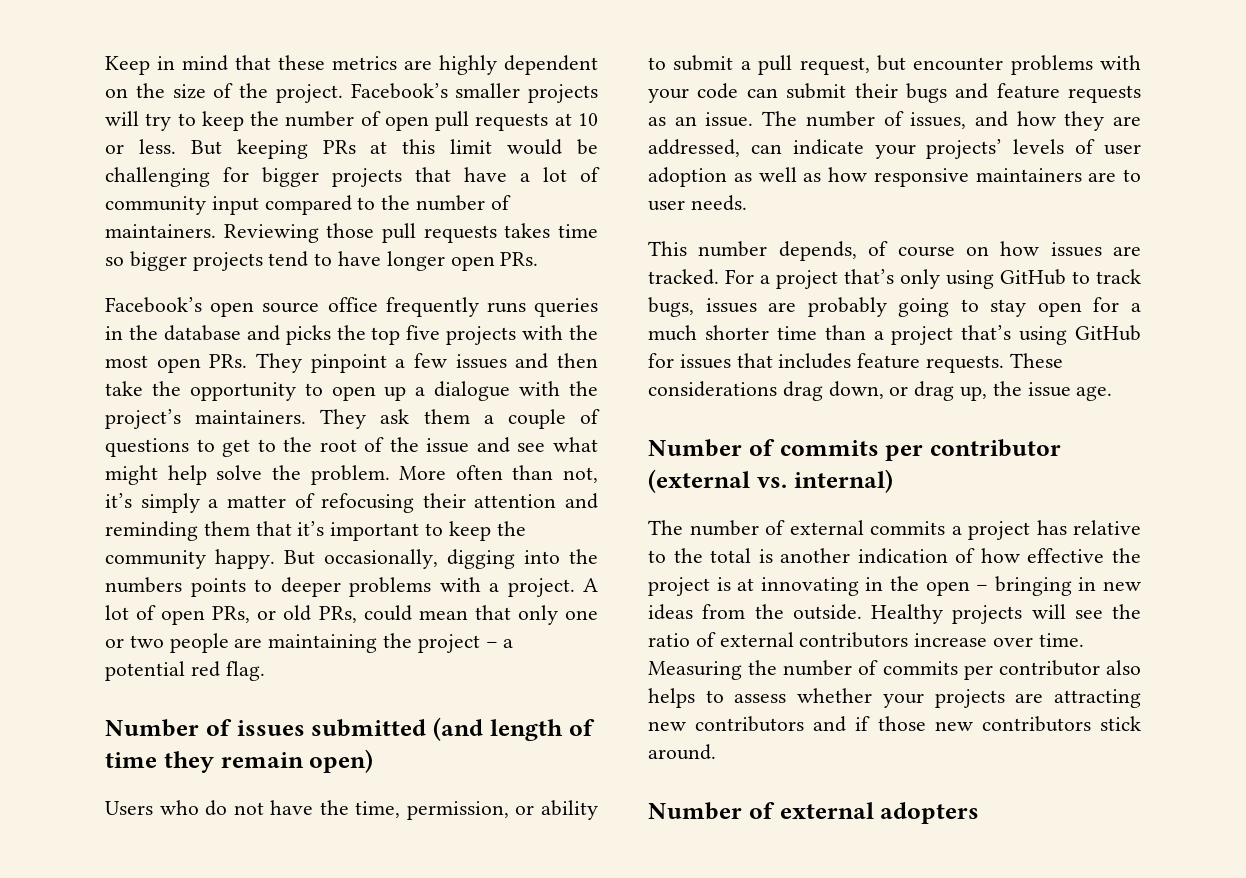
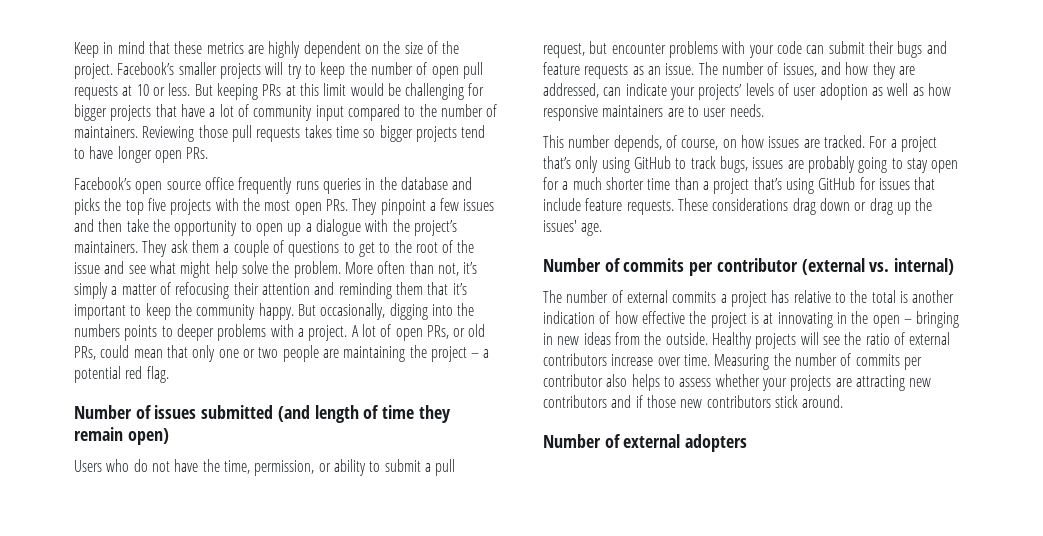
[897,246,955,257] course -> [681,139,719,150] course,
[778,353,852,369] includes -> [543,198,581,211] include
[828,381,884,399] down, -> [819,198,850,211] down
[960,381,1071,401] up, the issue -> [896,198,933,215] [543,220,577,232] up the issues'

